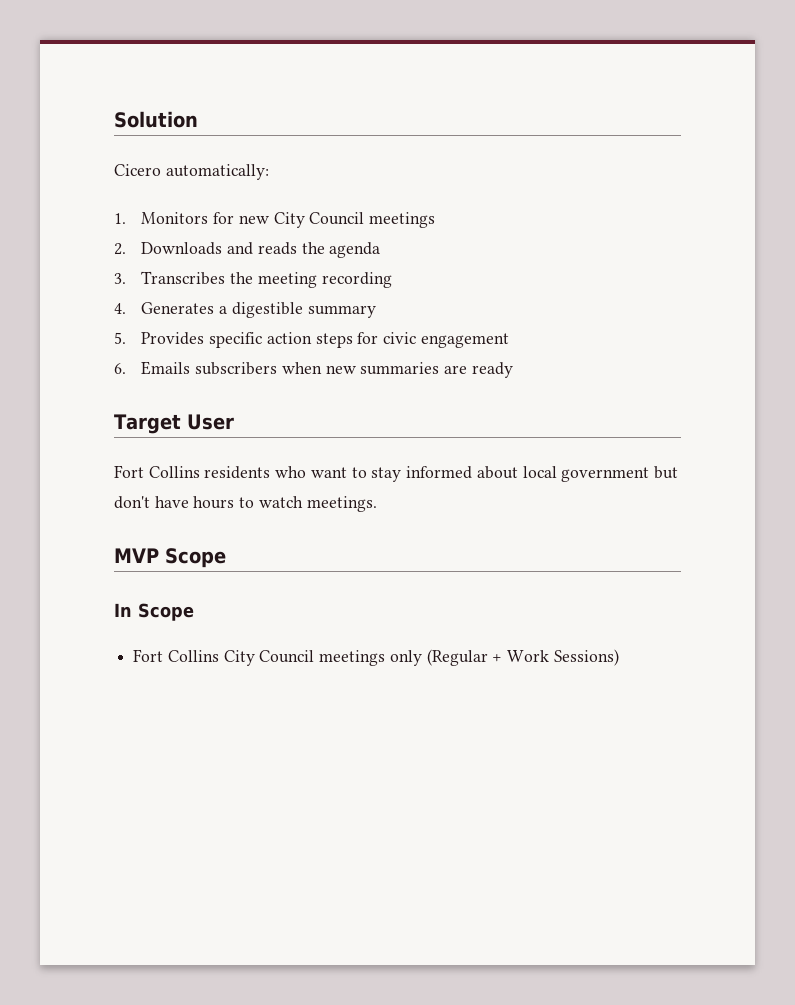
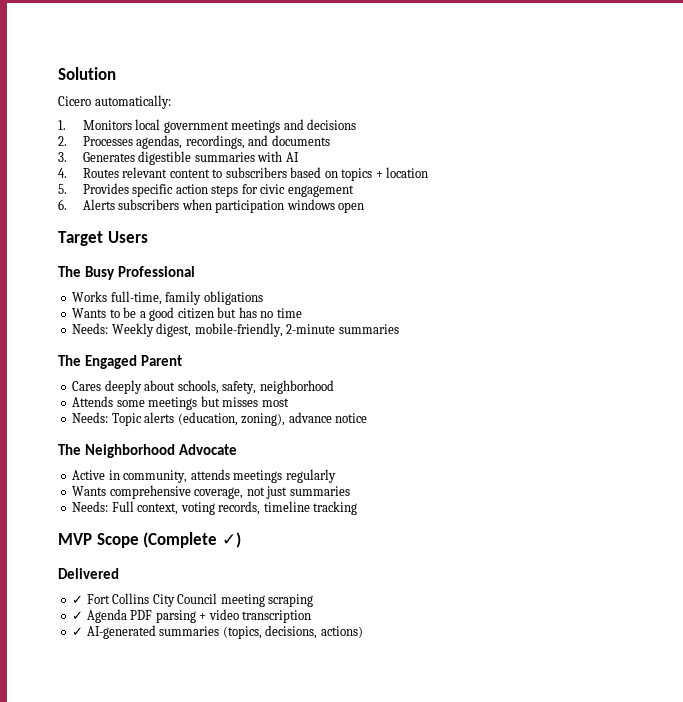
[213,212,436,228] for new City Council meetings -> [135,119,357,133] local government meetings and decisions
[141,242,381,258] [114,271,392,288] [114,302,376,318] Downloads and reads the agenda // 3. Transcribes the meeting recording // 4. Generates a digestible summary -> [82,135,330,149] [58,151,299,165] [58,167,429,181] Processes agendas, recordings, and documents // 3. Generates digestible summaries with AI // 4. Routes relevant content to subscribers based on topics + location
[141,361,191,375] Emails -> [82,199,115,210] Alerts
[325,362,513,378] [114,414,234,434] [114,465,678,482] [114,496,377,512] [114,548,226,568] [114,603,194,621] [133,649,619,666] new summaries are ready // Target User // Fort Collins residents who want to stay informed about local government but don't have hours to watch meetings. // MVP Scope // In Scope // Fort Collins City Council meetings only (Regular + Work Sessions) -> [215,199,365,213] [58,231,148,246] [58,266,196,280] [72,291,263,305] [72,307,302,321] [72,323,399,337] [58,355,183,369] [72,380,334,394] [72,396,289,410] [72,412,368,426] [58,444,238,458] [72,469,336,483] [72,485,350,499] [72,501,358,515] [58,532,241,548] [58,568,119,579] [72,593,314,607] [72,609,312,623] [72,625,363,639] participation windows open // Target Users // The Busy Professional // Works full-time, family obligations // Wants to be a good citizen but has no time // Needs: Weekly digest, mobile-friendly, 2-minute summaries // The Engaged Parent // Cares deeply about schools, safety, neighborhood // Attends some meetings but misses most // Needs: Topic alerts (education, zoning), advance notice // The Neighborhood Advocate // Active in community, attends meetings regularly // Wants comprehensive coverage, not just summaries // Needs: Full context, voting records, timeline tracking // MVP Scope (Complete ✓) // Delivered // ✓ Fort Collins City Council meeting scraping // ✓ Agenda PDF parsing + video transcription // ✓ AI-generated summaries (topics, decisions, actions)

